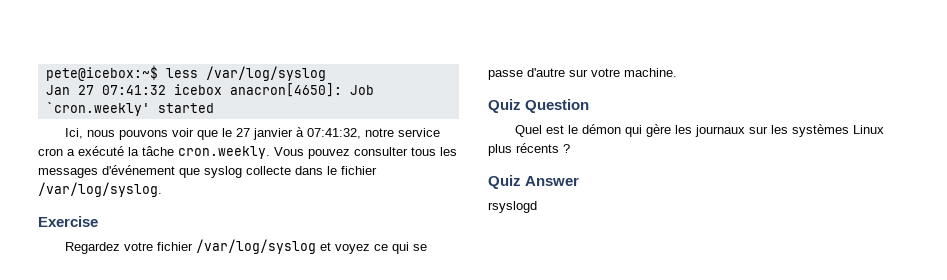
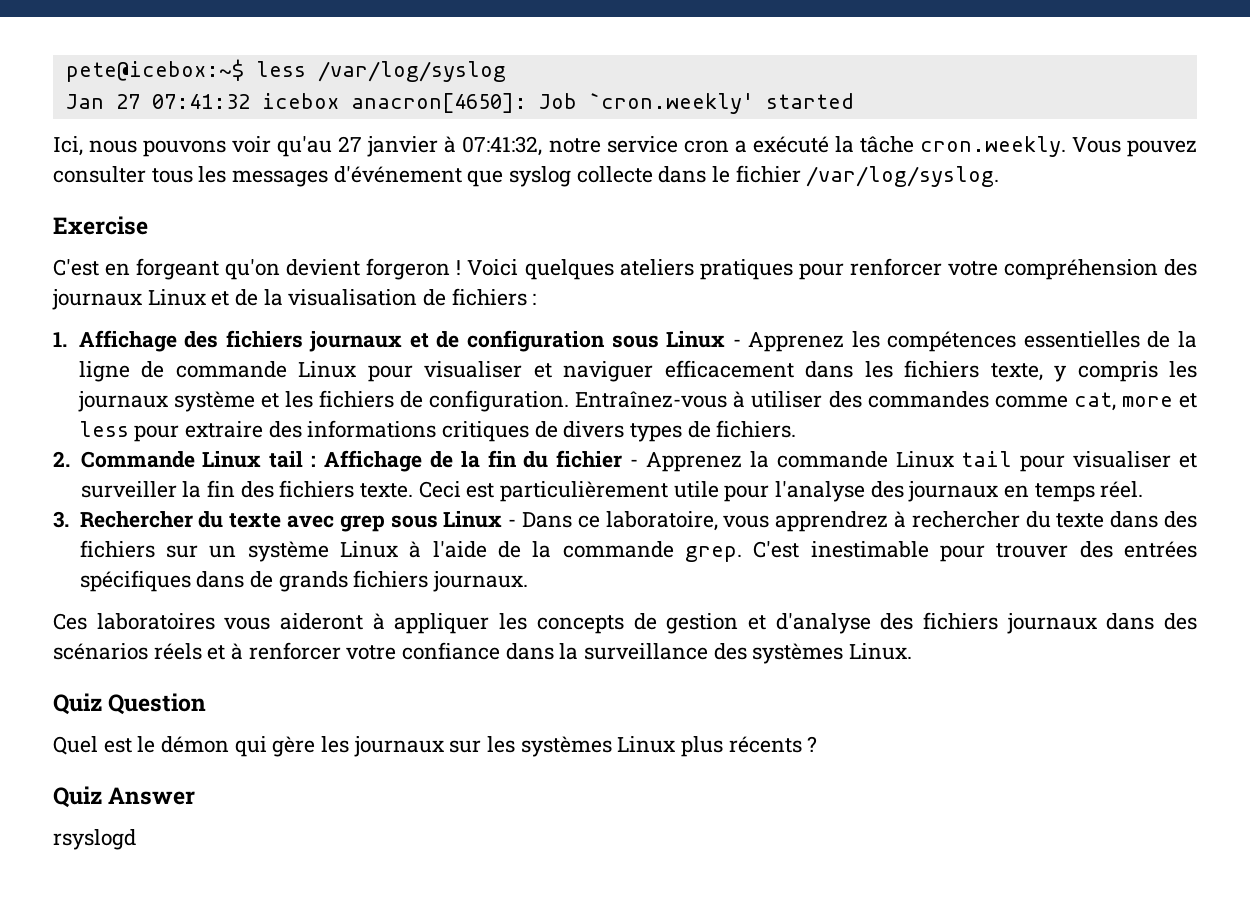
[196,128,232,140] que le -> [277,136,333,157] qu'au
[64,239,427,254] [488,68,677,80] Regardez votre fichier /var/log/syslog et voyez ce qui se passe d'autre sur votre machine. -> [53,258,1198,280] [52,288,537,310] [53,330,1197,352] [78,360,1198,382] [77,390,1197,412] [78,420,797,442] [53,450,1197,472] [80,480,1144,502] [53,511,1197,532] [79,540,1197,562] [79,570,528,592] [53,612,1197,634] [53,642,913,664] C'est en forgeant qu'on devient forgeron ! Voici quelques ateliers pratiques pour renforcer votre compréhension des journaux Linux et de la visualisation de fichiers : // 1. Affichage des fichiers journaux et de configuration sous Linux - Apprenez les compétences essentielles de la ligne de commande Linux pour visualiser et naviguer efficacement dans les fichiers texte, y compris les journaux système et les fichiers de configuration. Entraînez-vous à utiliser des commandes comme cat, more et less pour extraire des informations critiques de divers types de fichiers. // 2. Commande Linux tail : Affichage de la fin du fichier - Apprenez la commande Linux tail pour visualiser et surveiller la fin des fichiers texte. Ceci est particulièrement utile pour l'analyse des journaux en temps réel. // 3. Rechercher du texte avec grep sous Linux - Dans ce laboratoire, vous apprendrez à rechercher du texte dans des fichiers sur un système Linux à l'aide de la commande grep. C'est inestimable pour trouver des entrées spécifiques dans de grands fichiers journaux. // Ces laboratoires vous aideront à appliquer les concepts de gestion et d'analyse des fichiers journaux dans des scénarios réels et à renforcer votre confiance dans la surveillance des systèmes Linux.

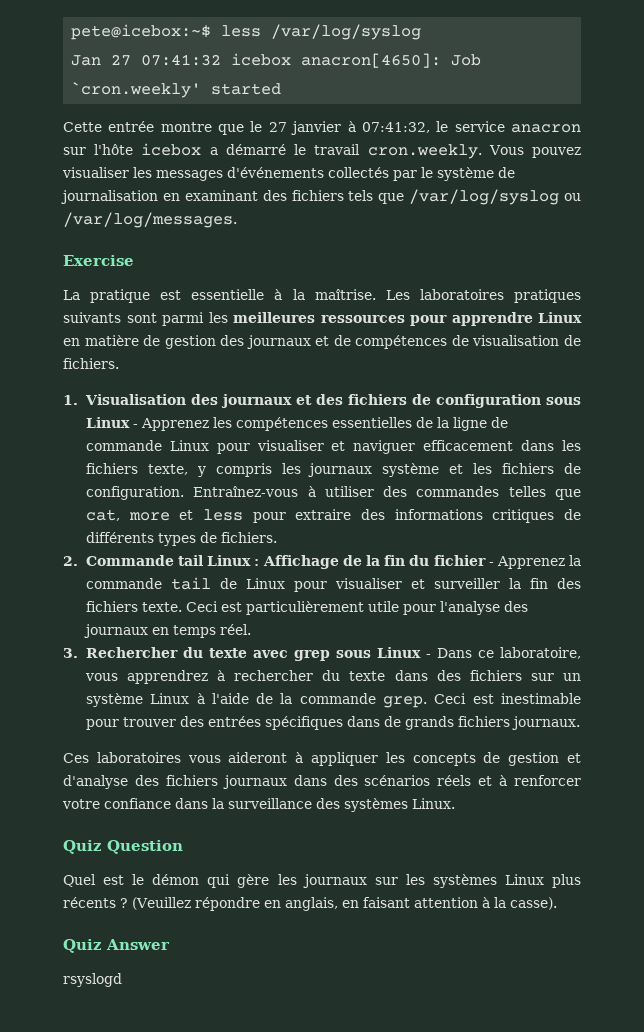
[53,136,1197,157] [53,165,1000,187] [53,216,148,235] [53,258,1198,280] [52,288,537,310] [53,330,429,352] Ici, nous pouvons voir qu'au 27 janvier à 07:41:32, notre service cron a exécuté la tâche cron.weekly. Vous pouvez consulter tous les messages d'événement que syslog collecte dans le fichier /var/log/syslog. // Exercise // C'est en forgeant qu'on devient forgeron ! Voici quelques ateliers pratiques pour renforcer votre compréhension des journaux Linux et de la visualisation de fichiers : // 1. Affichage des fichiers journaux et -> [63,121,582,135] [63,143,581,159] [62,167,515,181] [61,189,581,205] [63,212,237,228] [63,255,134,266] [63,289,581,303] [63,312,582,326] [63,335,581,349] [63,358,119,369] [63,394,407,408] Cette entrée montre que le 27 janvier à 07:41:32, le service anacron sur l'hôte icebox a démarré le travail cron.weekly. Vous pouvez visualiser les messages d'événements collectés par le système de journalisation en examinant des fichiers tels que /var/log/syslog ou /var/log/messages. // Exercise // La pratique est essentielle à la maîtrise. Les laboratoires pratiques suivants sont parmi les meilleures ressources pour apprendre Linux en matière de gestion des journaux et de compétences de visualisation de fichiers. // 1. Visualisation des journaux et des fichiers
[994,395,1068,408] comme -> [508,486,581,500] telles que
[563,421,625,438] divers -> [85,532,154,543] différents
[202,451,304,468] Linux tail -> [178,555,252,566] tail Linux
[895,451,1013,468] Linux tail -> [170,577,285,590] tail de Linux
[753,541,800,558] C'est -> [434,693,494,704] Ceci est
(818, 744) none -> [132,897,557,911] (Veuillez répondre en anglais, en faisant attention à la casse).

